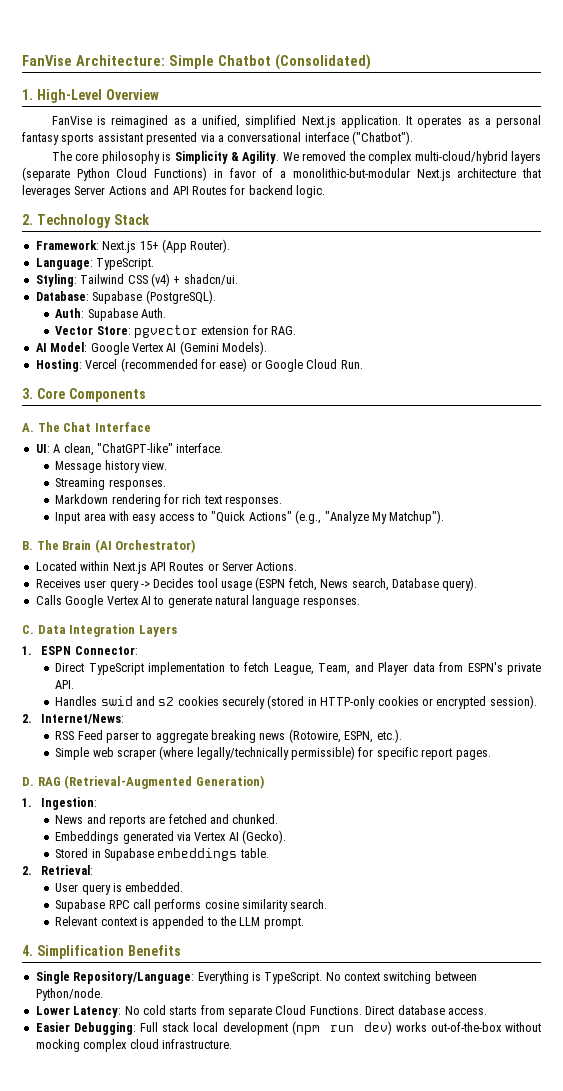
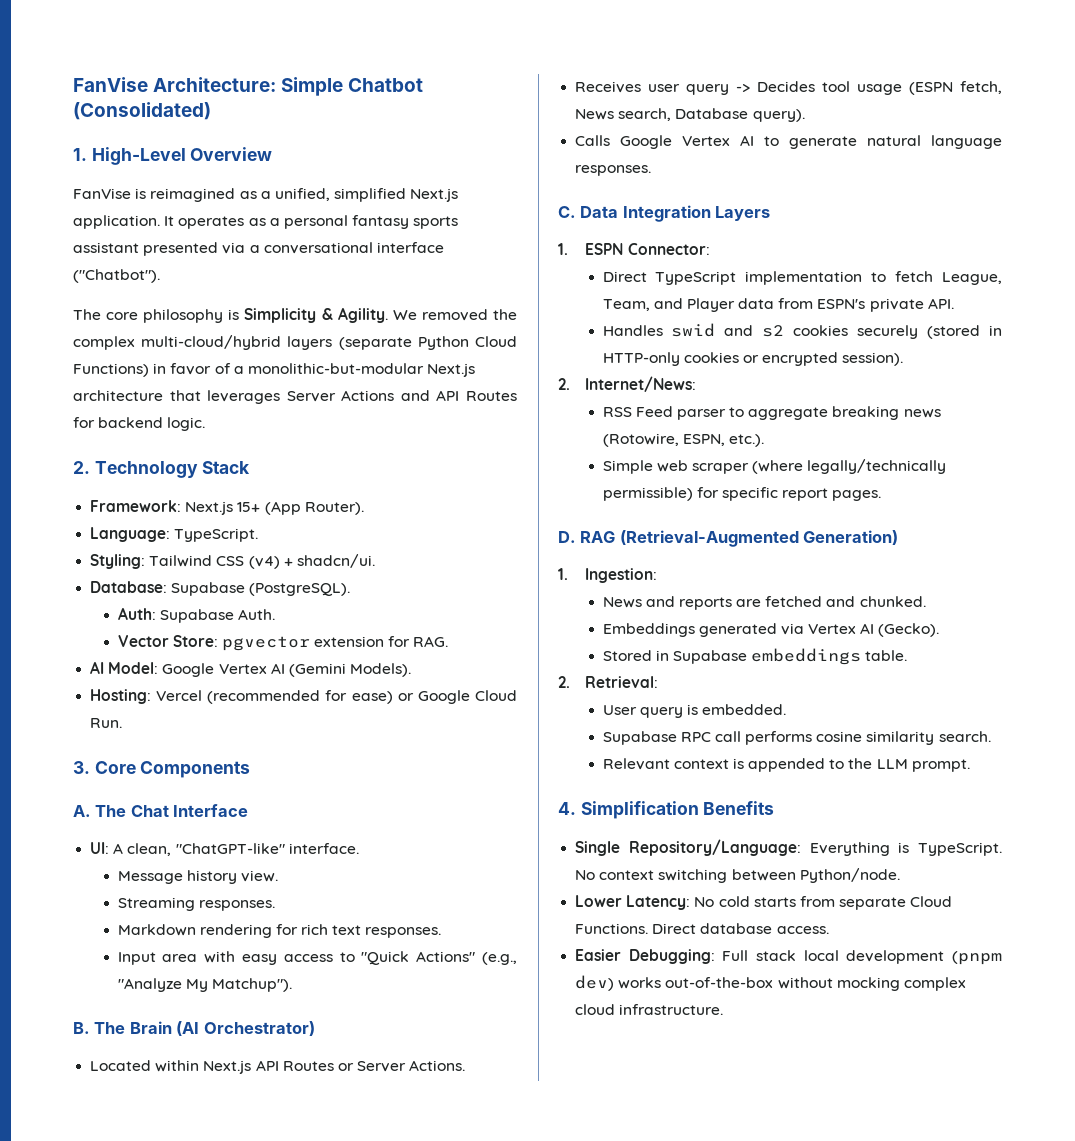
[291,1021,354,1035] (npm run -> [951,951,1002,965] (pnpm

